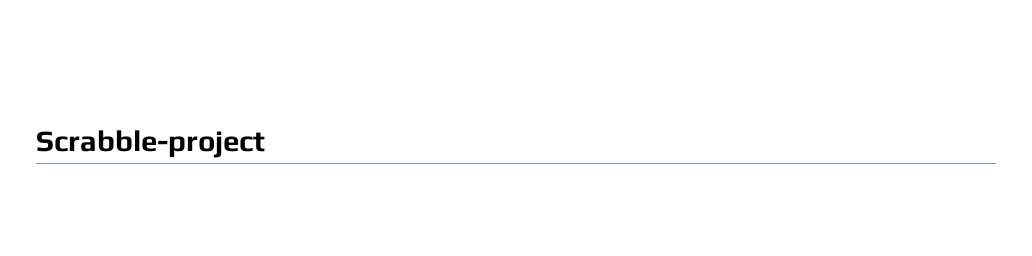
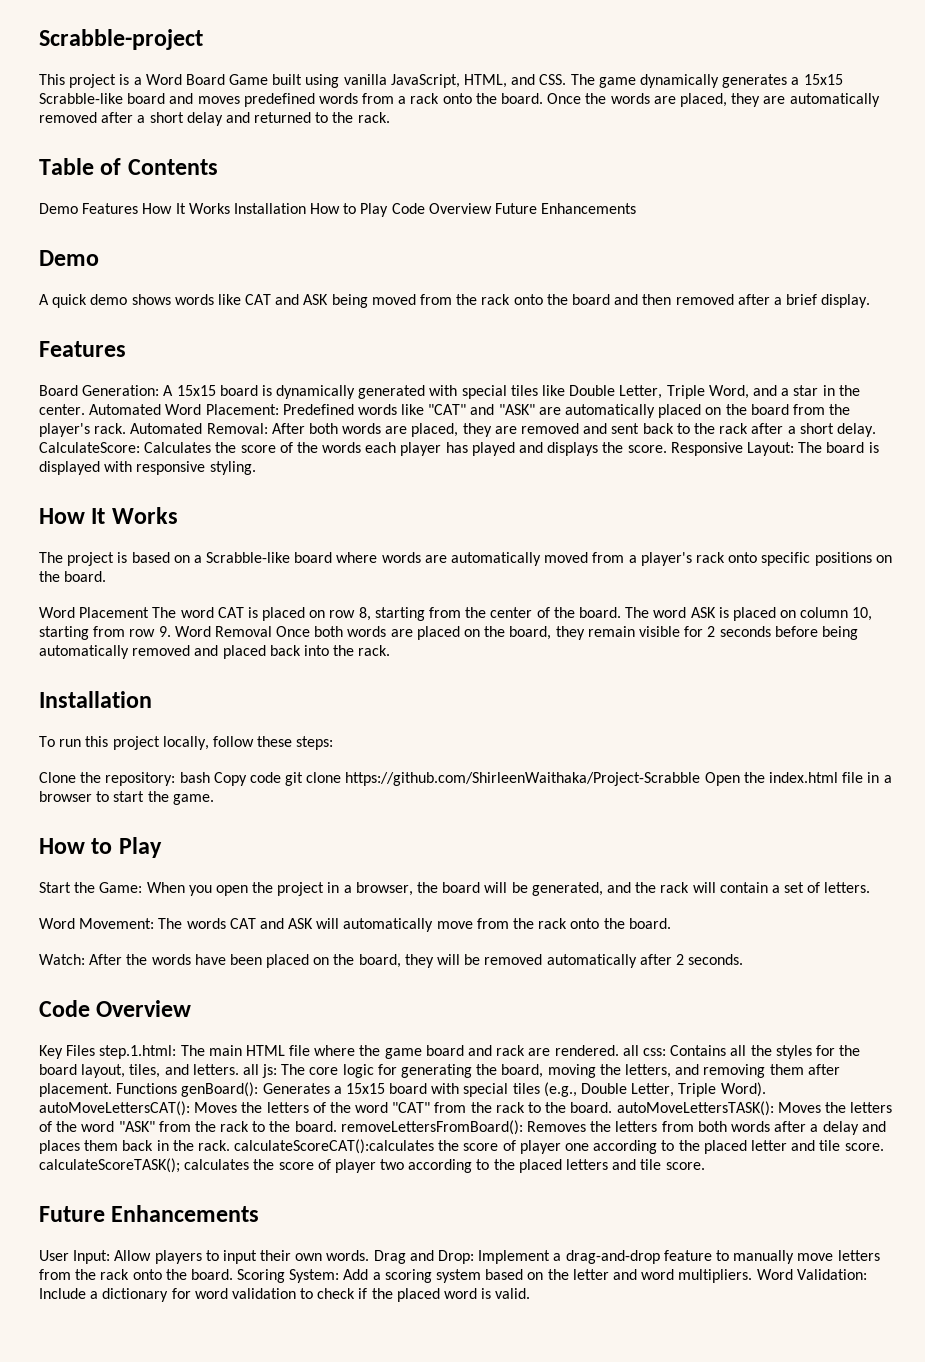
(265, 144) none -> [39,74,843,88] [39,93,880,107] [39,112,390,126] [39,158,218,175] [39,203,637,217] [39,250,99,266] [39,294,871,308] [39,341,126,357] [39,385,860,399] [39,404,851,418] [39,423,876,437] [39,442,879,456] [39,461,256,475] [39,507,178,524] [39,552,892,566] [39,571,107,582] [39,607,873,621] [39,626,858,640] [39,645,391,659] [39,691,152,708] [39,736,334,750] [39,772,892,786] [39,791,214,805] [39,837,162,858] [39,882,871,896] [39,918,671,932] [39,954,744,968] [39,1000,192,1017] [39,1045,861,1059] [39,1064,840,1078] [39,1082,766,1097] [39,1101,893,1116] [39,1120,886,1135] [39,1139,884,1154] [39,1158,705,1173] [39,1205,260,1222] [39,1250,880,1264] [39,1269,867,1283] [39,1288,531,1302] // This project is a Word Board Game built using vanilla JavaScript, HTML, and CSS. The game dynamically generates a 15x15 Scrabble-like board and moves predefined words from a rack onto the board. Once the words are placed, they are automatically removed after a short delay and returned to the rack. // Table of Contents // Demo Features How It Works Installation How to Play Code Overview Future Enhancements // Demo // A quick demo shows words like CAT and ASK being moved from the rack onto the board and then removed after a brief display. // Features // Board Generation: A 15x15 board is dynamically generated with special tiles like Double Letter, Triple Word, and a star in the center. Automated Word Placement: Predefined words like "CAT" and "ASK" are automatically placed on the board from the player's rack. Automated Removal: After both words are placed, they are removed and sent back to the rack after a short delay. CalculateScore: Calculates the score of the words each player has played and displays the score. Responsive Layout: The board is displayed with responsive styling. // How It Works // The project is based on a Scrabble-like board where words are automatically moved from a player's rack onto specific positions on the board. // Word Placement The word CAT is placed on row 8, starting from the center of the board. The word ASK is placed on column 10, starting from row 9. Word Removal Once both words are placed on the board, they remain visible for 2 seconds before being automatically removed and placed back into the rack. // Installation // To run this project locally, follow these steps: // Clone the repository: bash Copy code git clone https://github.com/ShirleenWaithaka/Project-Scrabble Open the index.html file in a browser to start the game. // How to Play // Start the Game: When you open the project in a browser, the board will be generated, and the rack will contain a set of letters. // Word Movement: The words CAT and ASK will automatically move from the rack onto the board. // Watch: After the words have been placed on the board, they will be removed automatically after 2 seconds. // Code Overview // Key Files step.1.html: The main HTML file where the game board and rack are rendered. all css: Contains all the styles for the board layout, tiles, and letters. all js: The core logic for generating the board, moving the letters, and removing them after placement. Functions genBoard(): Generates a 15x15 board with special tiles (e.g., Double Letter, Triple Word). autoMoveLettersCAT(): Moves the letters of the word "CAT" from the rack to the board. autoMoveLettersTASK(): Moves the letters of the word "ASK" from the rack to the board. removeLettersFromBoard(): Removes the letters from both words after a delay and places them back in the rack. calculateScoreCAT():calculates the score of player one according to the placed letter and tile score. calculateScoreTASK(); calculates the score of player two according to the placed letters and tile score. // Future Enhancements // User Input: Allow players to input their own words. Drag and Drop: Implement a drag-and-drop feature to manually move letters from the rack onto the board. Scoring System: Add a scoring system based on the letter and word multipliers. Word Validation: Include a dictionary for word validation to check if the placed word is valid.

